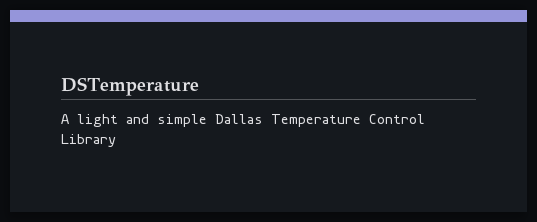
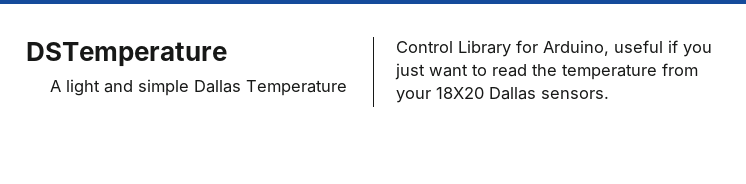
(116, 140) none -> [516,40,712,57] [395,63,698,80] [396,87,609,103] for Arduino, useful if you just want to read the temperature from your 18X20 Dallas sensors.

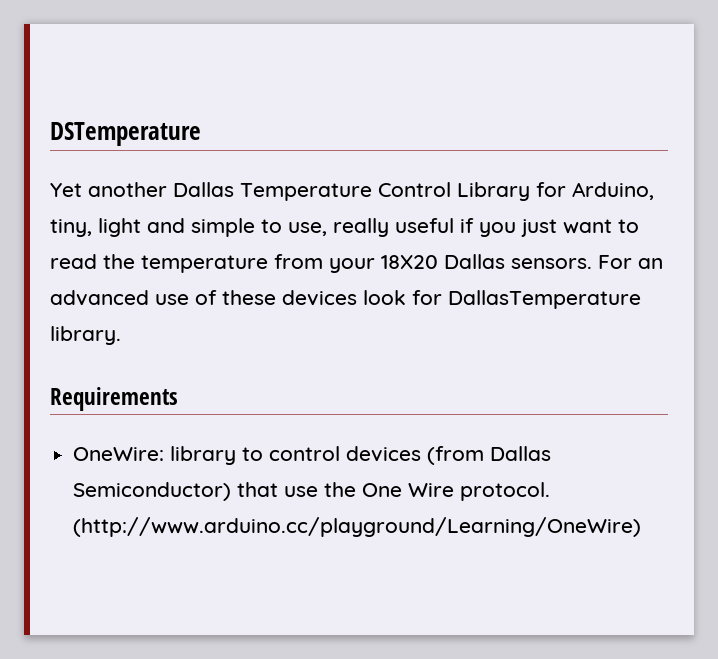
[50,79,190,96] A light and simple -> [50,182,167,197] Yet another
(609, 48) none -> [50,218,389,237] tiny, light and simple to use, really
(609, 94) none -> [598,255,663,269] [50,290,641,309] [50,326,121,345] [50,387,178,411] [73,446,552,465] [73,482,551,501] [73,517,642,537] For an advanced use of these devices look for DallasTemperature library. // Requirements // OneWire: library to control devices (from Dallas Semiconductor) that use the One Wire protocol. (http://www.arduino.cc/playground/Learning/OneWire)

